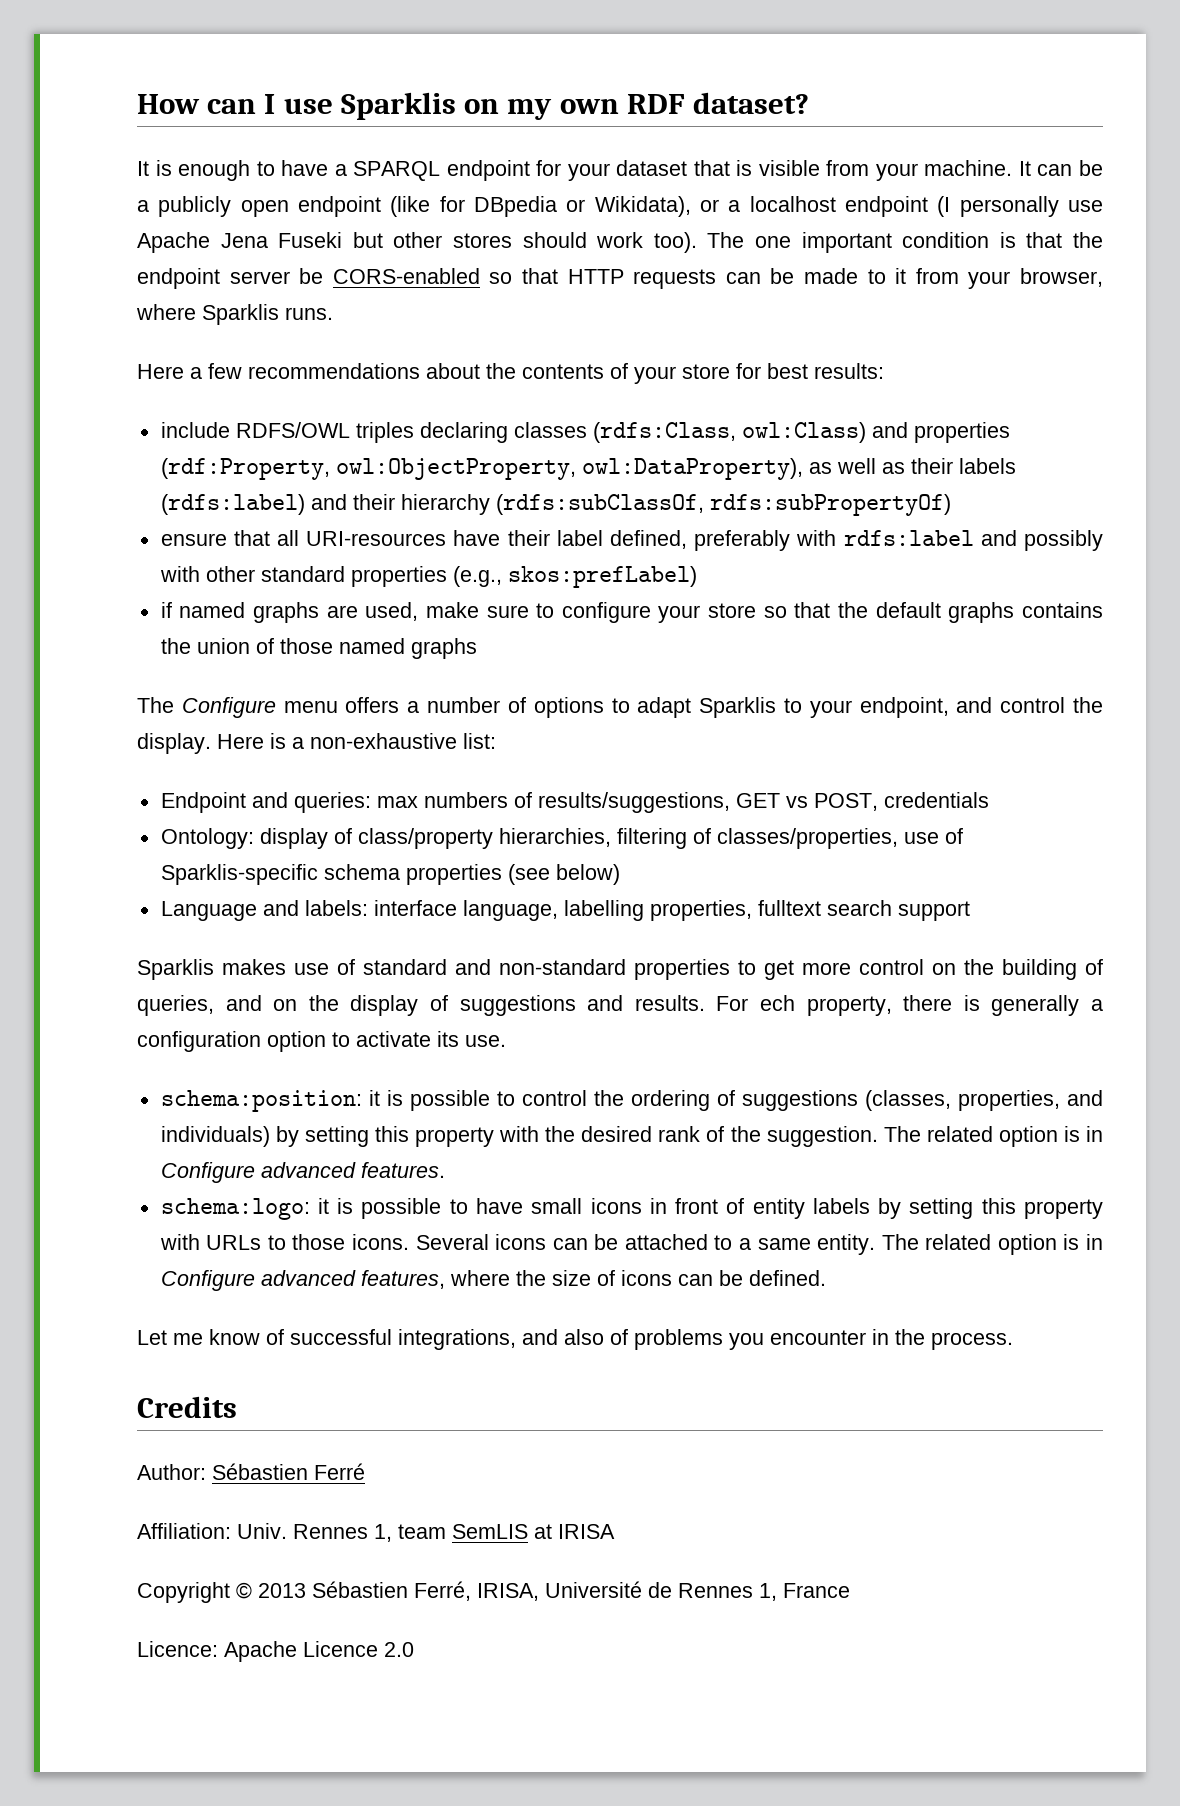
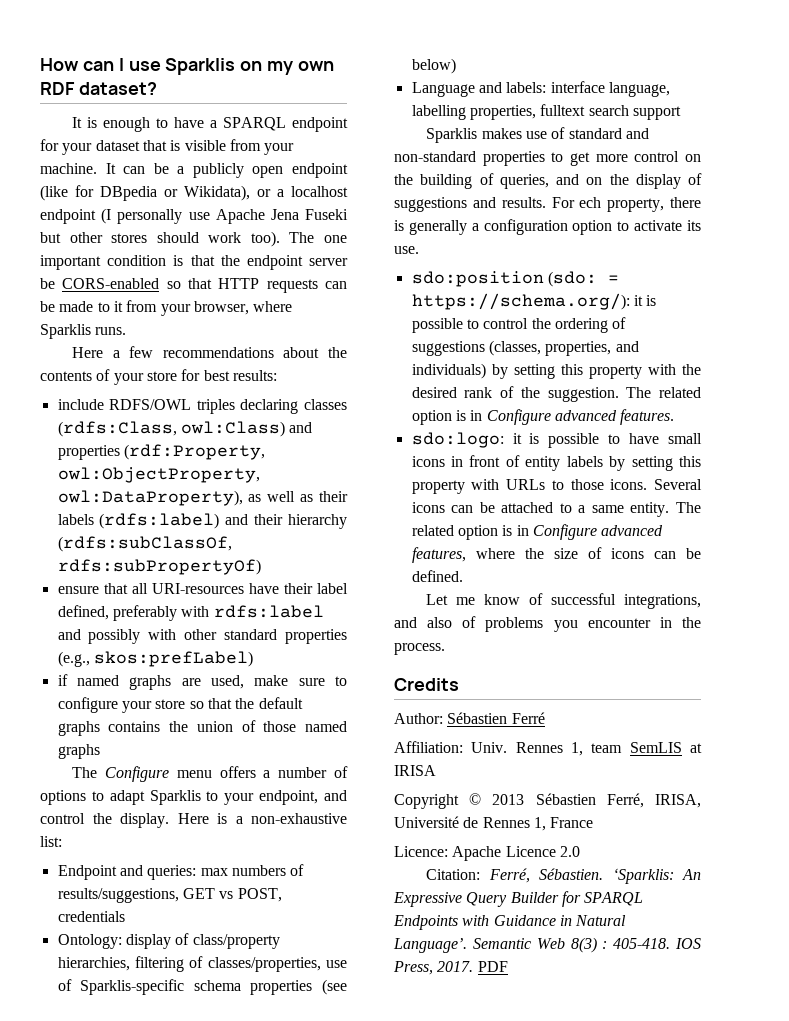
[160,1090,362,1112] schema:position: -> [411,271,619,287] [411,293,630,310] sdo:position (sdo: = https://schema.org/):
[160,1198,310,1220] schema:logo: -> [411,432,504,448] sdo:logo:
(414, 1649) none -> [426,868,701,884] [393,891,644,907] [393,915,627,930] [393,937,701,953] [393,961,508,975] // Citation: Ferré, Sébastien. ‘Sparklis: An Expressive Query Builder for SPARQL Endpoints with Guidance in Natural Language’. Semantic Web 8(3) : 405-418. IOS Press, 2017. PDF

